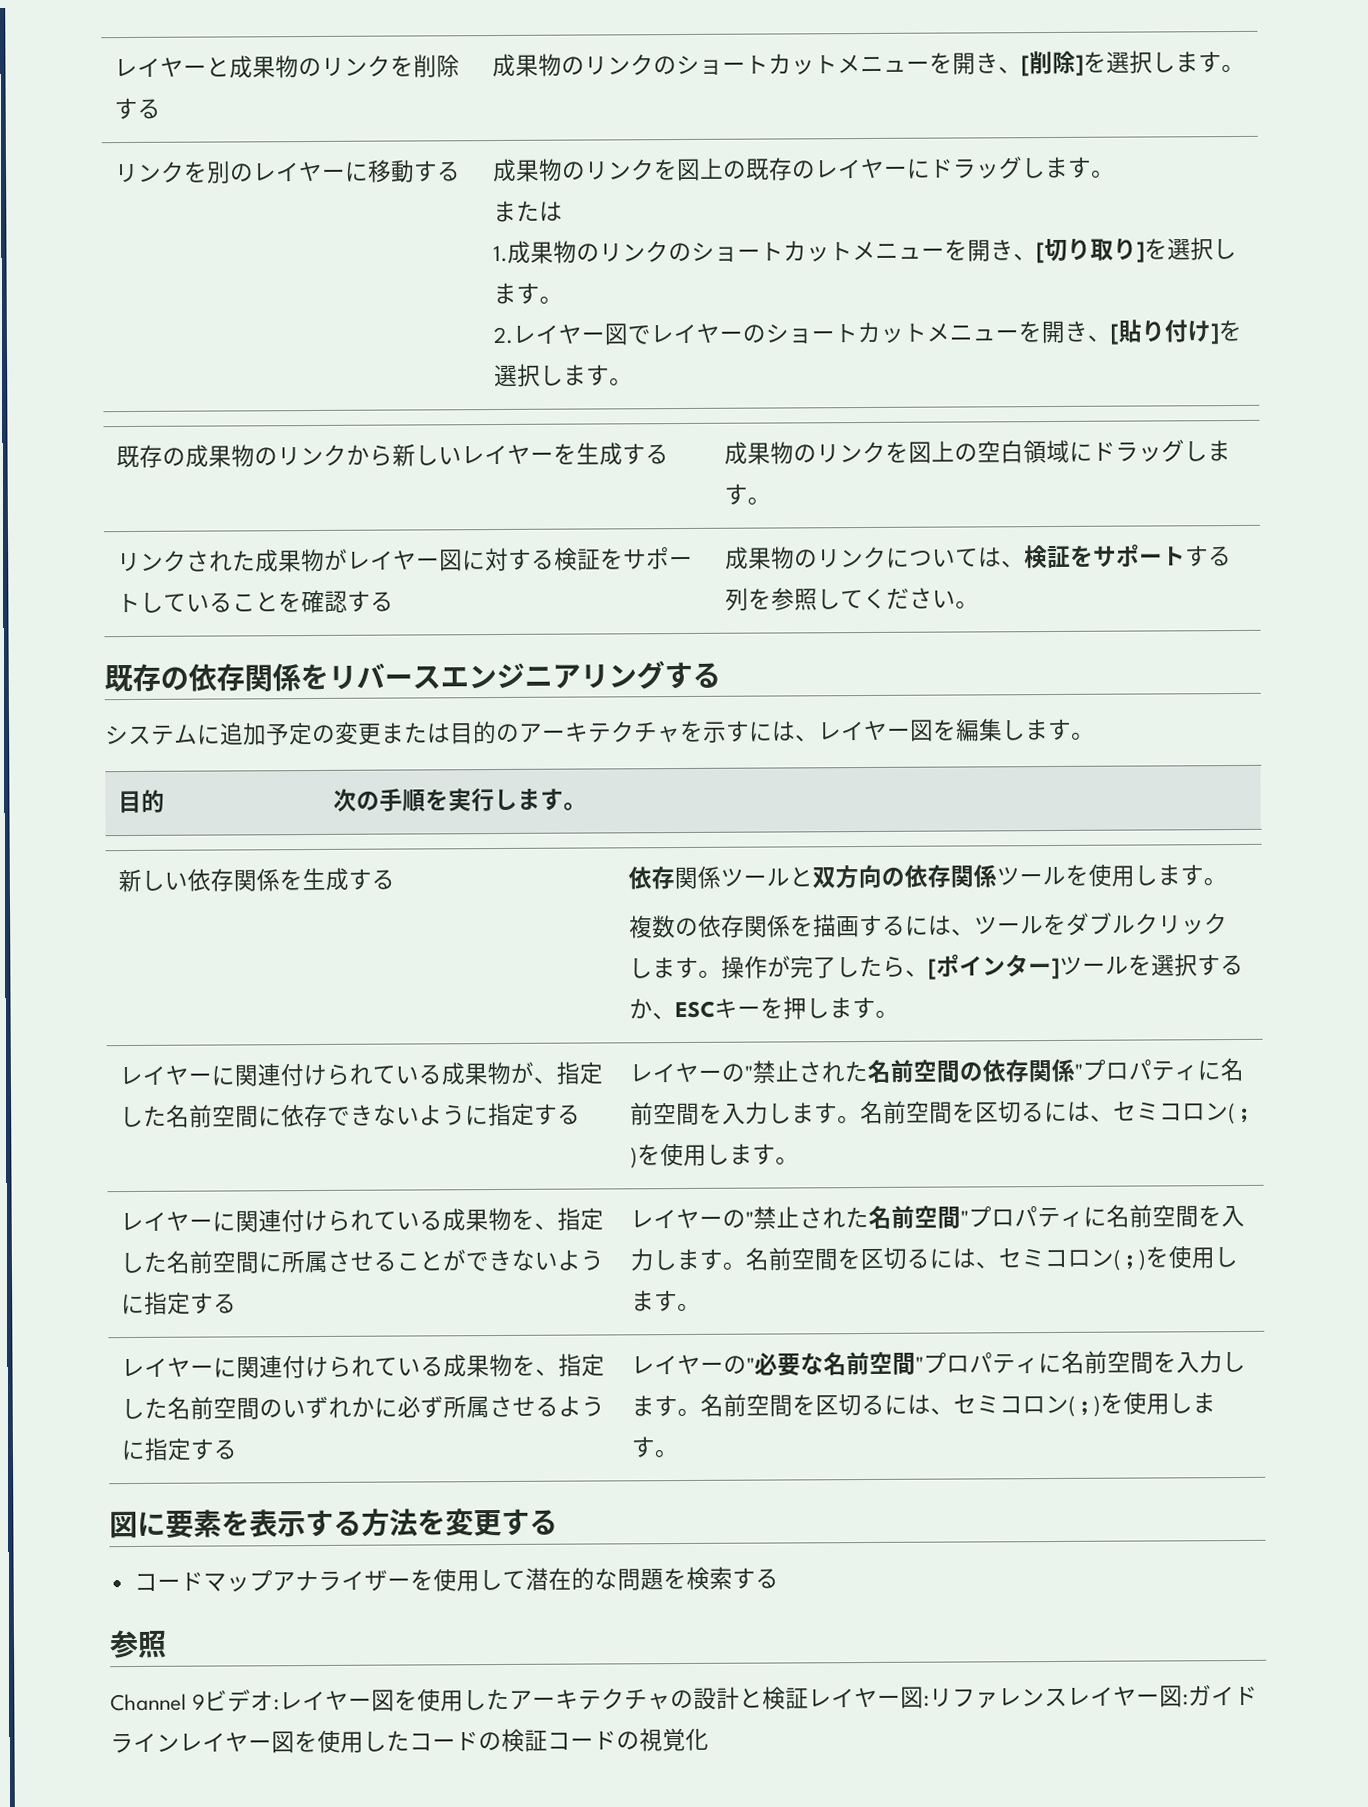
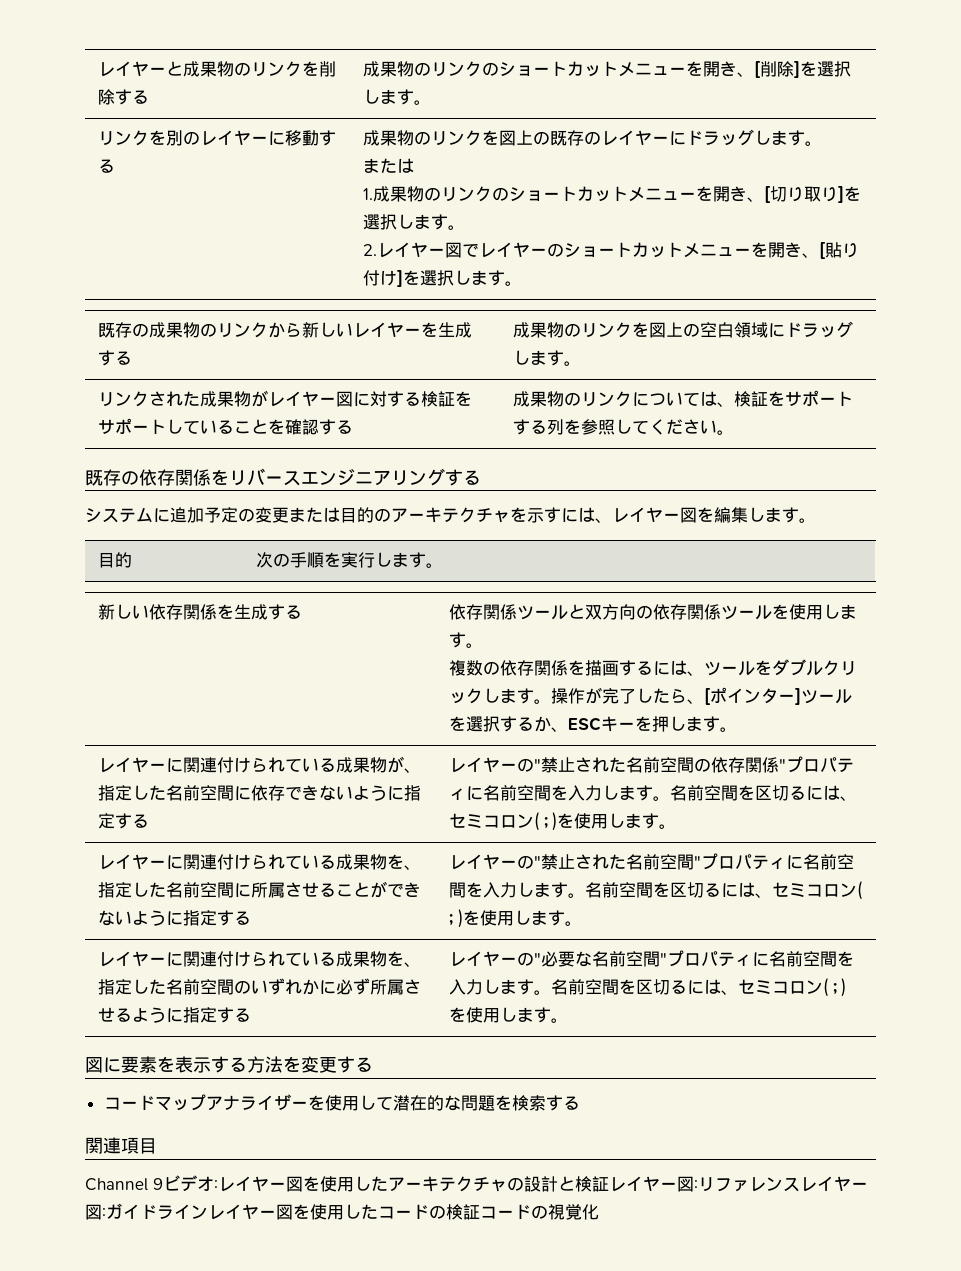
[109,1629,167,1659] 参照 -> [85,1137,157,1154] 関連項目

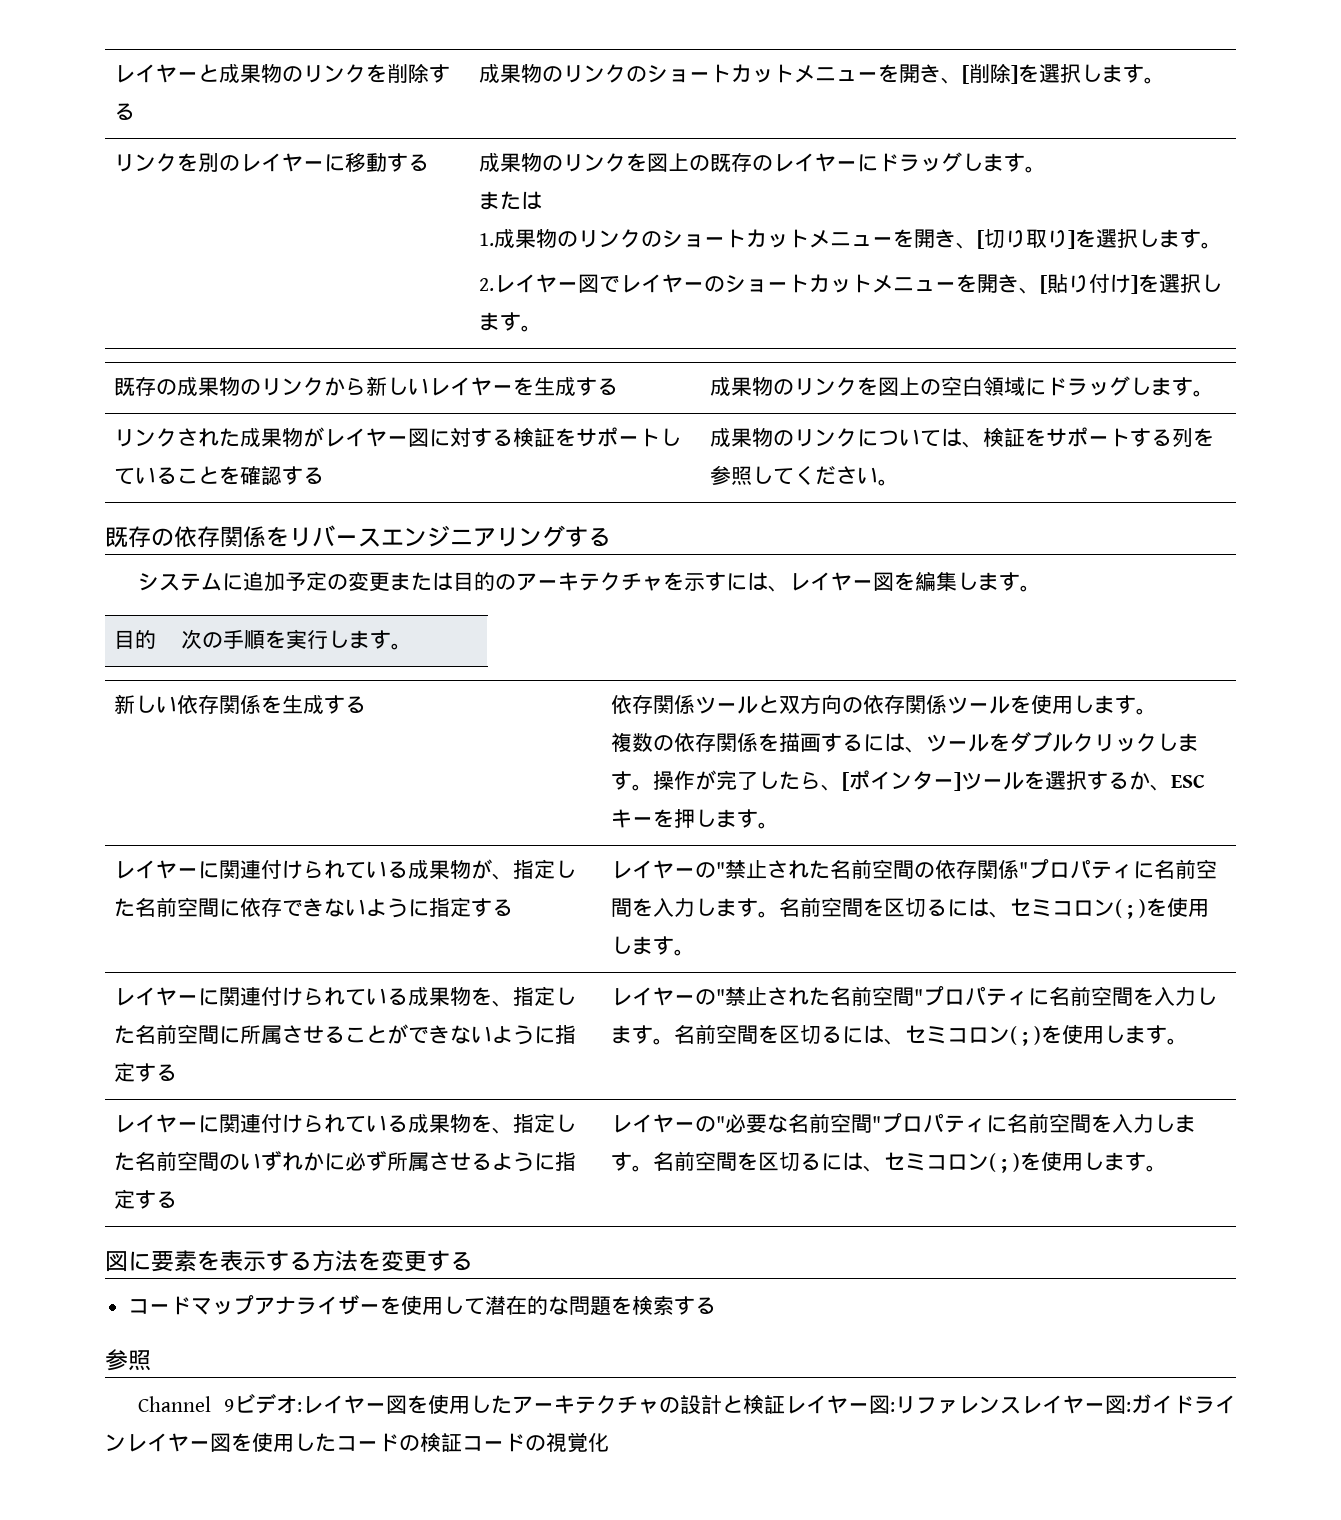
[85,1137,157,1154] 関連項目 -> [105,1349,151,1371] 参照

